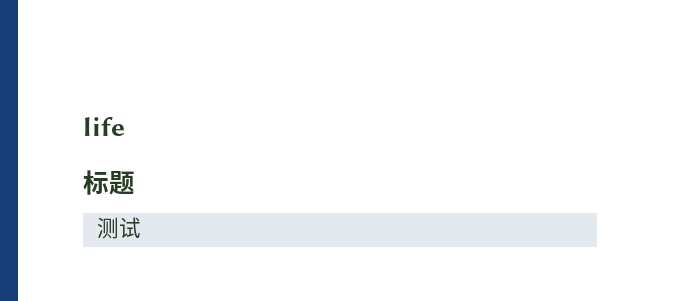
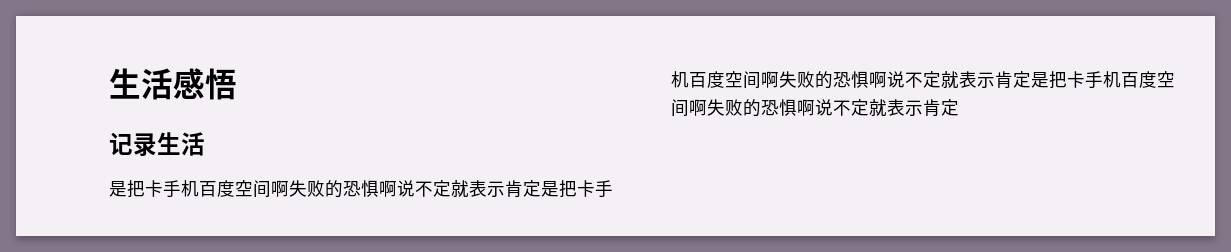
[83,117,125,136] [83,170,135,195] [96,217,141,239] life // 标题 // 测试 -> [109,68,237,100] [109,132,205,157] [109,180,613,198] [671,71,1175,89] [671,99,959,117] 生活感悟 // 记录生活 // 是把卡手机百度空间啊失败的恐惧啊说不定就表示肯定是把卡手机百度空间啊失败的恐惧啊说不定就表示肯定是把卡手机百度空间啊失败的恐惧啊说不定就表示肯定

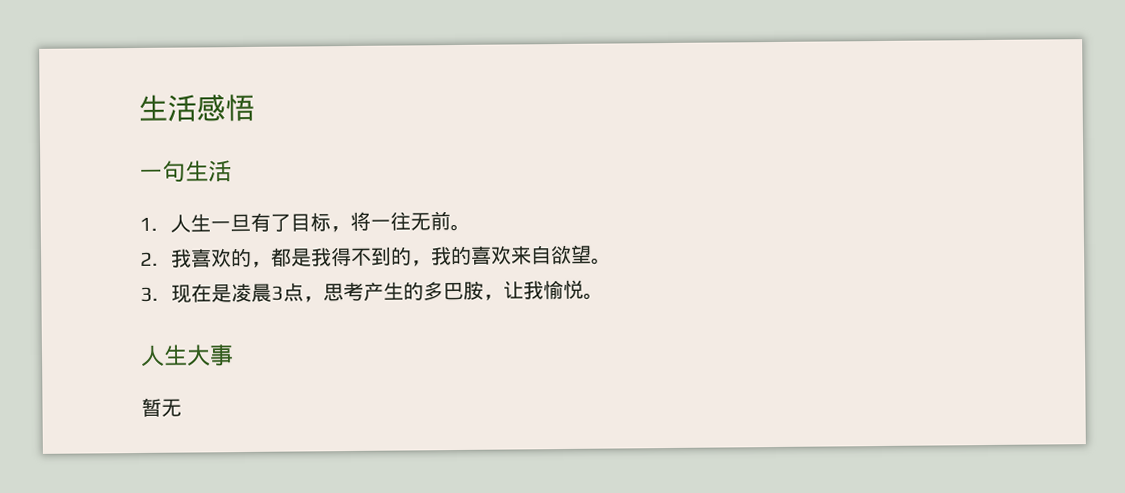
[109,132,157,157] 记录 -> [139,160,186,182] 一句
[109,180,613,198] [671,71,1175,89] [671,99,959,117] 是把卡手机百度空间啊失败的恐惧啊说不定就表示肯定是把卡手机百度空间啊失败的恐惧啊说不定就表示肯定是把卡手机百度空间啊失败的恐惧啊说不定就表示肯定 -> [139,211,471,233] [140,244,612,268] [140,279,604,304] [140,344,234,367] [141,397,182,417] 1.人生一旦有了目标，将一往无前。 // 2.我喜欢的，都是我得不到的，我的喜欢来自欲望。 // 3.现在是凌晨3点，思考产生的多巴胺，让我愉悦。 // 人生大事 // 暂无

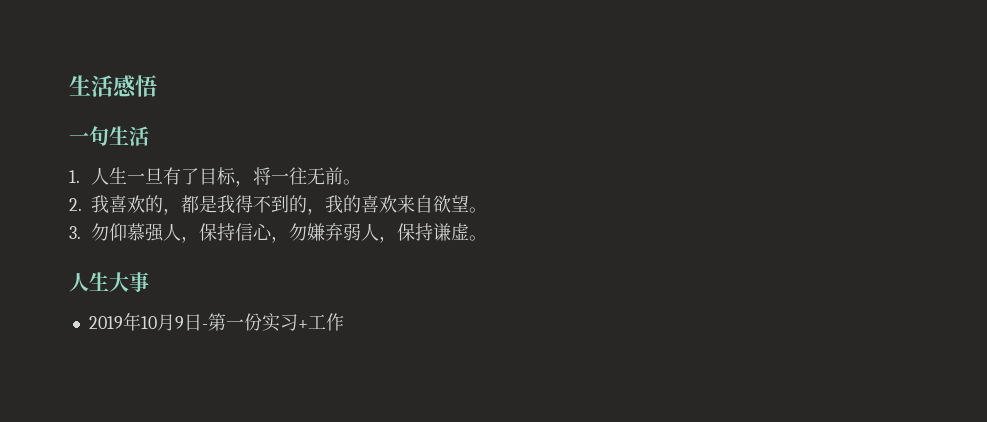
[170,279,604,304] [140,344,234,367] [141,397,182,417] 现在是凌晨3点，思考产生的多巴胺，让我愉悦。 // 人生大事 // 暂无 -> [91,223,488,243] [69,272,149,292] [88,312,344,332] 勿仰慕强人，保持信心，勿嫌弃弱人，保持谦虚。 // 人生大事 // 2019年10月9日-第一份实习+工作

